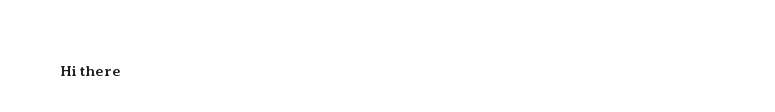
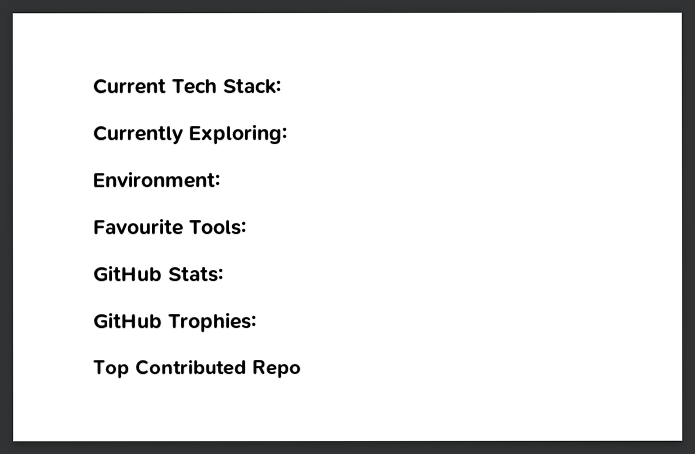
[60,65,122,76] Hi there -> [92,78,281,95] [92,124,287,145] [92,171,220,189] [92,218,247,236] [93,265,224,283] [93,312,257,333] [93,359,302,379] Current Tech Stack: // Currently Exploring: // Environment: // Favourite Tools: // GitHub Stats: // GitHub Trophies: // Top Contributed Repo

